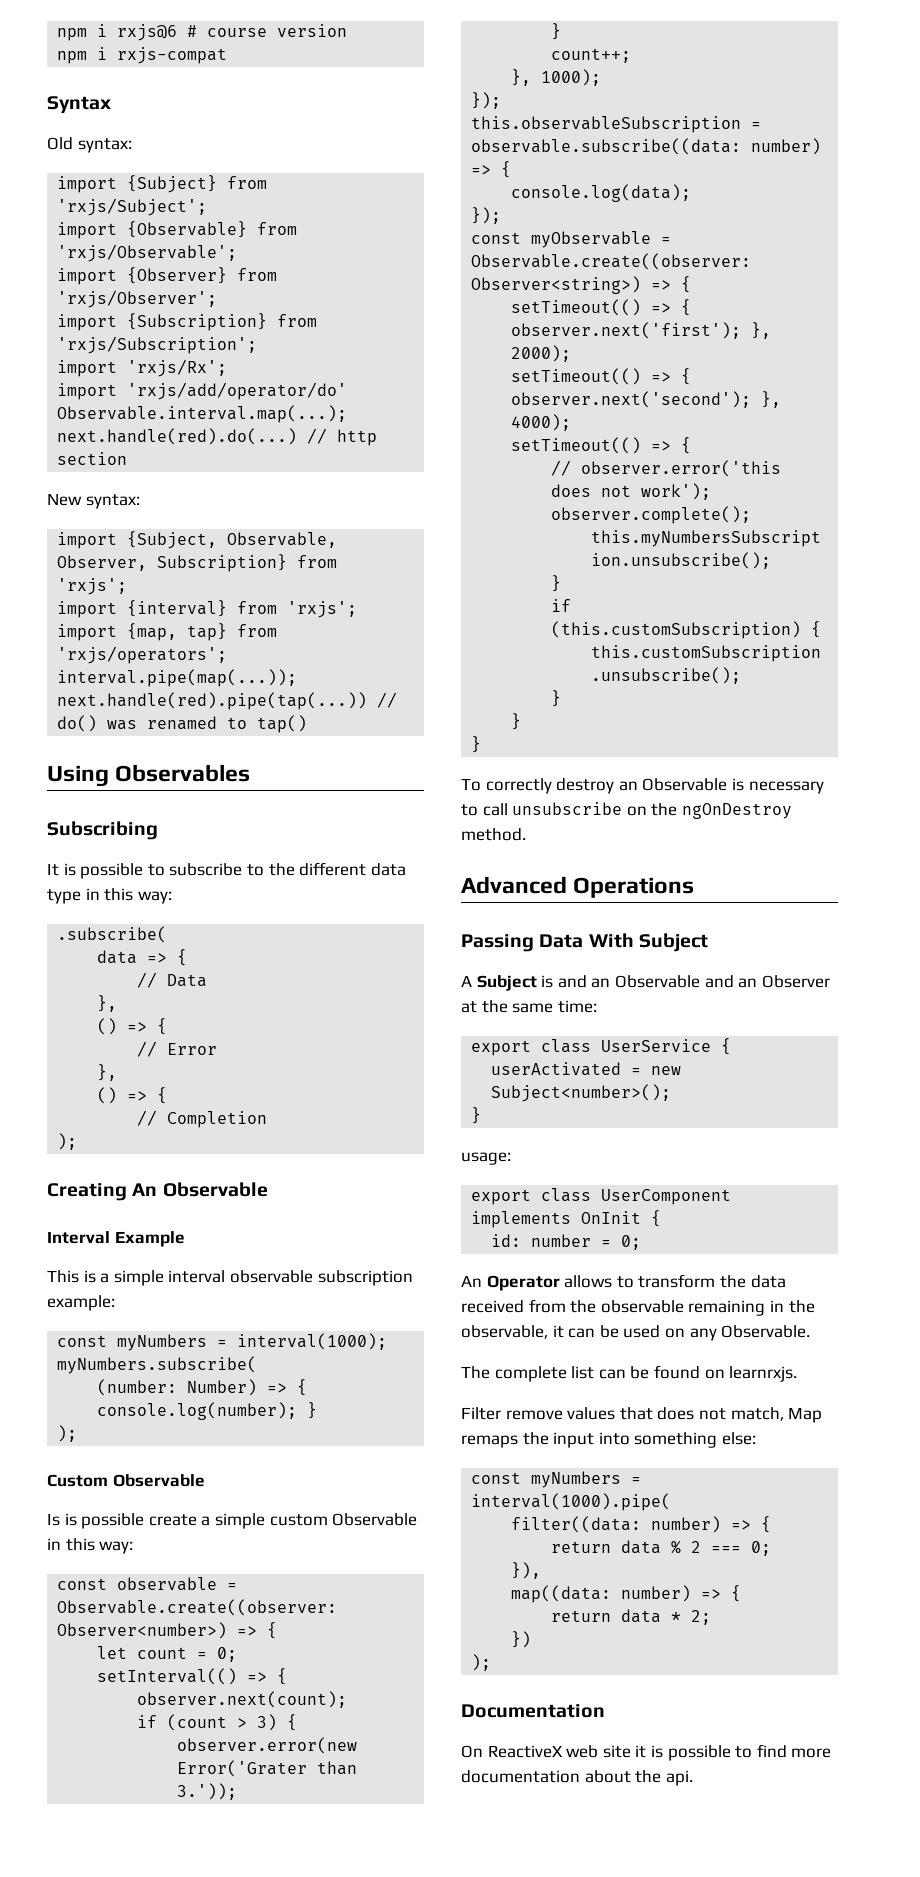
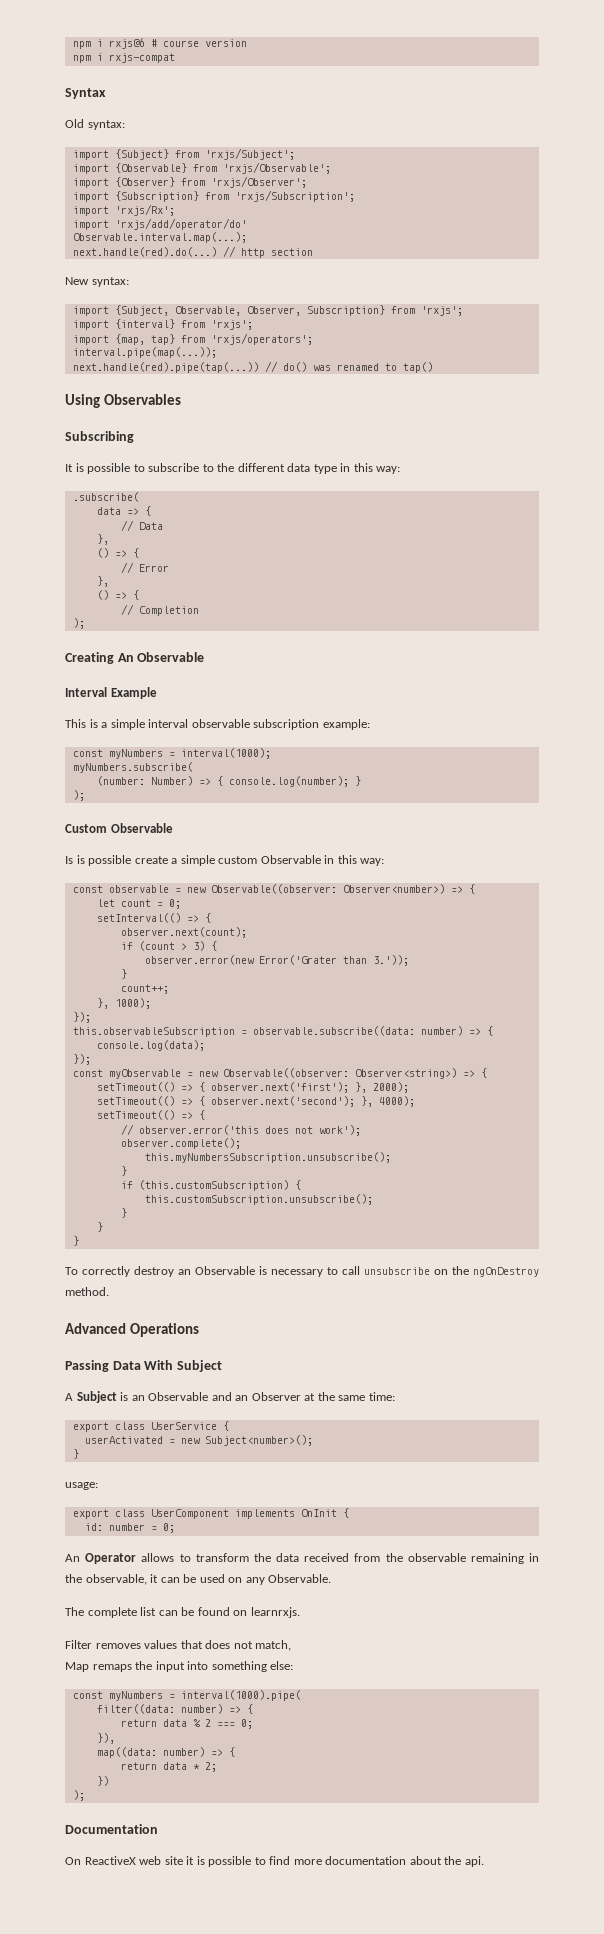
[57,1599,338,1616] Observable.create((observer: -> [186,884,337,894] new Observable((observer:
[471,253,752,270] Observable.create((observer: -> [198,1068,349,1078] new Observable((observer:
[557,975,587,988] and -> (129, 1396) none
[505,1410,563,1420] remove -> [95,1643,141,1649] removes
(784, 1414) none -> (292, 1645) //

